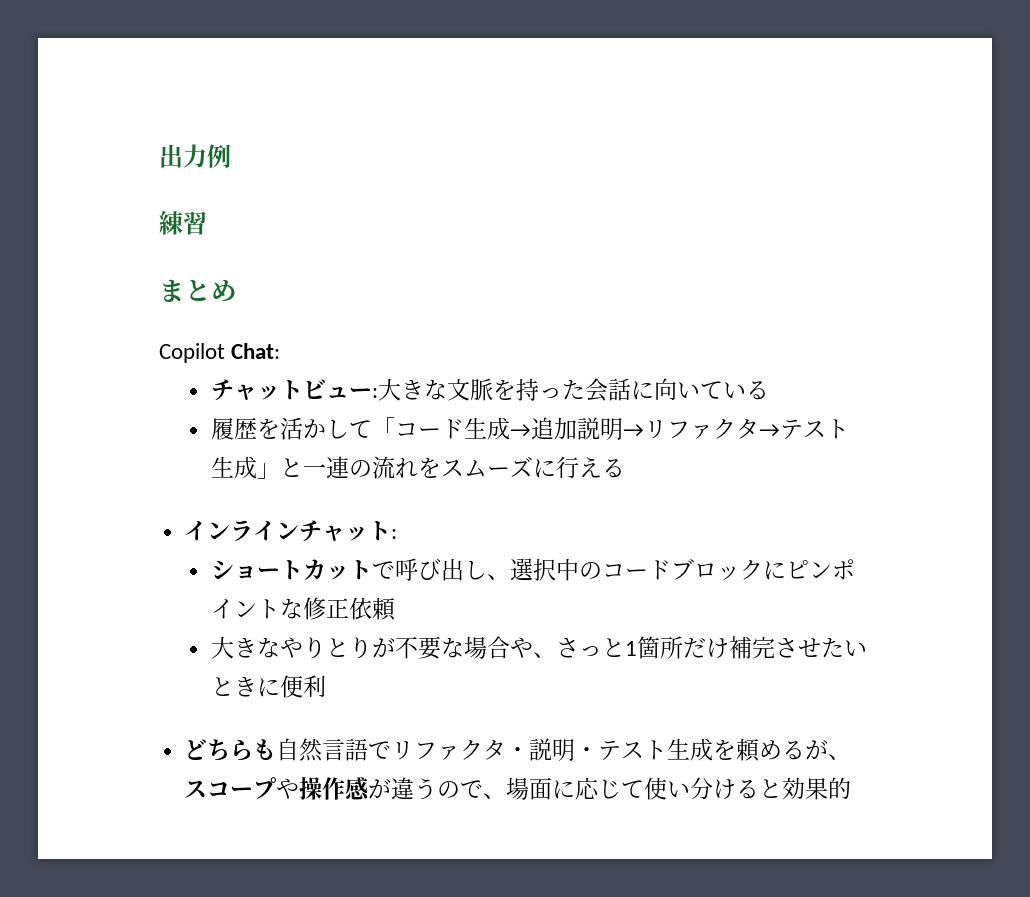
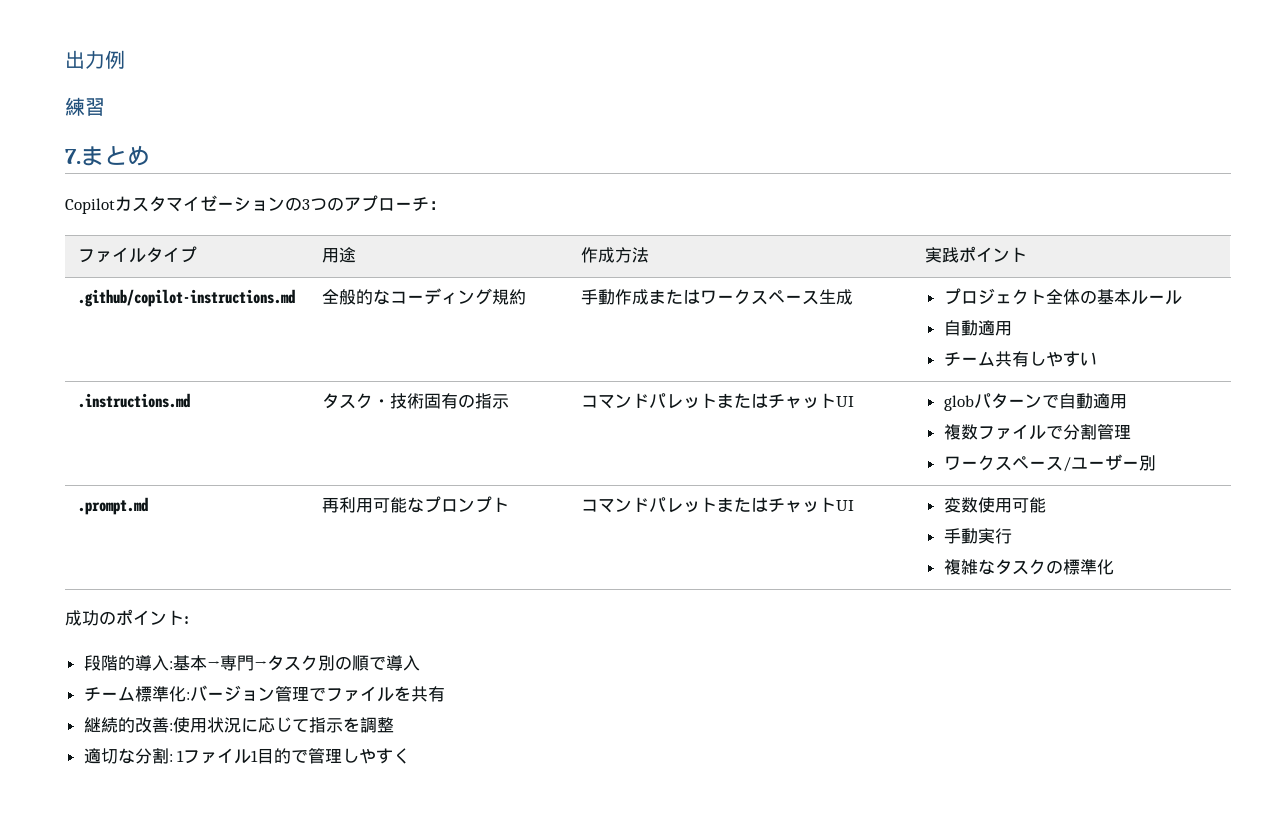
(207, 223) none -> [65,149,81,164] 7.
[231,343,281,359] [211,378,770,402] [211,417,850,440] [211,456,626,479] [184,520,398,542] [211,558,856,581] [211,597,397,621] [211,636,868,660] [211,675,327,698] [184,738,852,762] [184,777,852,801] Chat: // チャットビュー:大きな文脈を持った会話に向いている // 履歴を活かして「コード生成→追加説明→リファクタ→テスト生成」と一連の流れをスムーズに行える // インラインチャット: // ショートカットで呼び出し、選択中のコードブロックにピンポイントな修正依頼 // 大きなやりとりが不要な場合や、さっと1箇所だけ補完させたいときに便利 // どちらも自然言語でリファクタ・説明・テスト生成を頼めるが、スコープや操作感が違うので、場面に応じて使い分けると効果的 -> [115,195,446,212] [78,246,198,263] [322,247,357,263] [581,247,650,263] [925,246,1028,263] [78,289,296,307] [322,288,527,305] [581,289,854,305] [943,288,1182,305] [943,320,1012,336] [943,351,1097,367] [78,393,191,408] [322,393,510,409] [581,393,855,409] [943,393,1127,411] [943,424,1131,440] [943,454,1156,472] [78,497,149,515] [322,496,510,513] [581,497,855,513] [943,497,1046,513] [943,528,1012,544] [943,559,1114,575] [65,609,189,626] [83,655,420,671] [83,685,445,702] [83,717,394,733] [83,748,411,764] カスタマイゼーションの3つのアプローチ： // ファイルタイプ | 用途 | 作成方法 | 実践ポイント // .github/copilot-instructions.md | 全般的なコーディング規約 | 手動作成またはワークスペース生成 | プロジェクト全体の基本ルール // 自動適用 // チーム共有しやすい // .instructions.md | タスク・技術固有の指示 | コマンドパレットまたはチャットUI | globパターンで自動適用 // 複数ファイルで分割管理 // ワークスペース/ユーザー別 // .prompt.md | 再利用可能なプロンプト | コマンドパレットまたはチャットUI | 変数使用可能 // 手動実行 // 複雑なタスクの標準化 // 成功のポイント: // 段階的導入:基本→専門→タスク別の順で導入 // チーム標準化:バージョン管理でファイルを共有 // 継続的改善:使用状況に応じて指示を調整 // 適切な分割: 1ファイル1目的で管理しやすく

